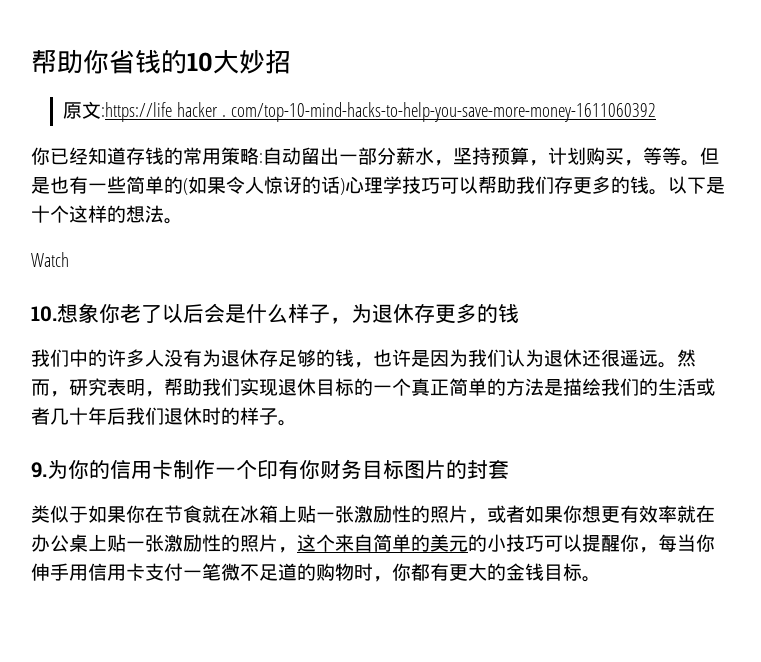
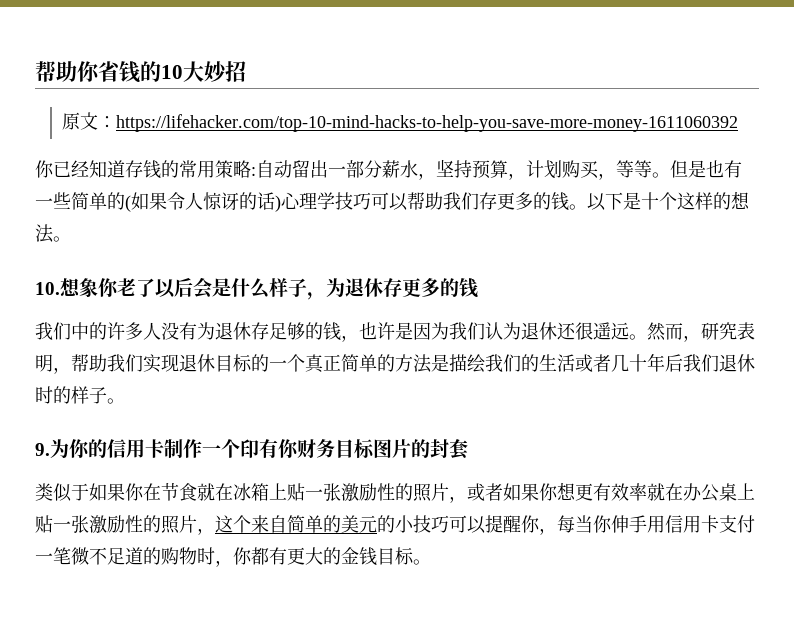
[100,102,656,122] :https://life hacker . com/top-10-mind-hacks-to-help-you-save-more-money-1611060392 -> [98,114,739,132] ：https://lifehacker.com/top-10-mind-hacks-to-help-you-save-more-money-1611060392
[31,252,69,267] // Watch -> (71, 239) none

